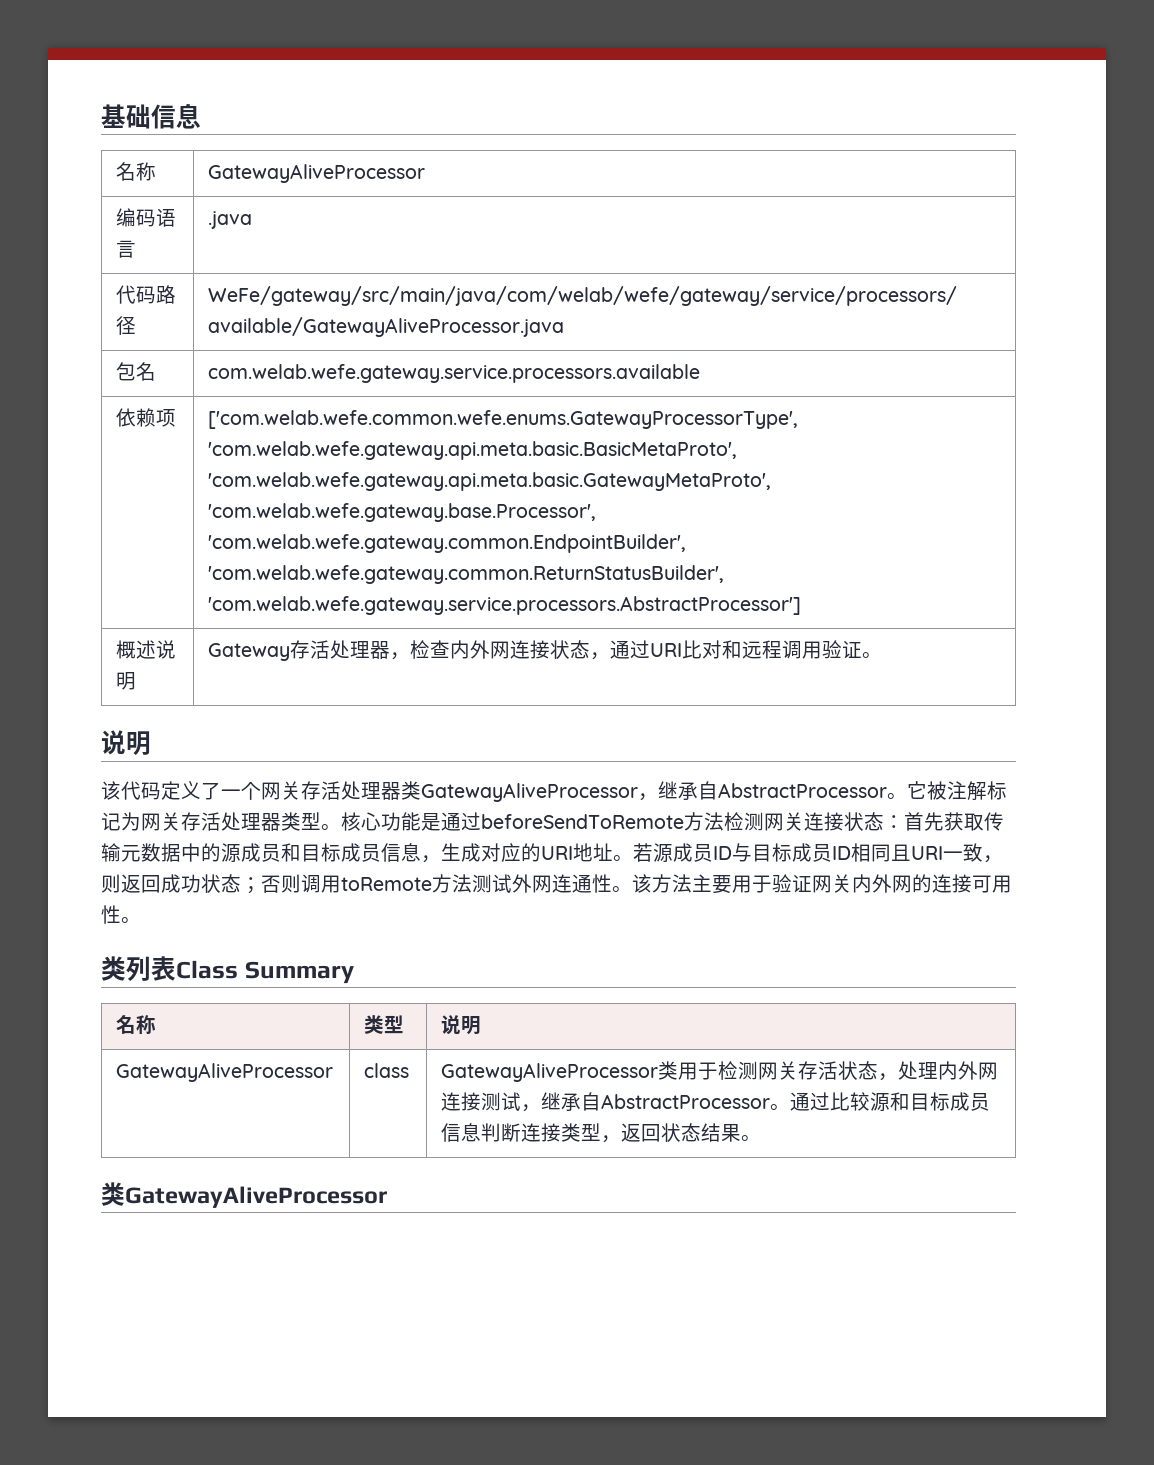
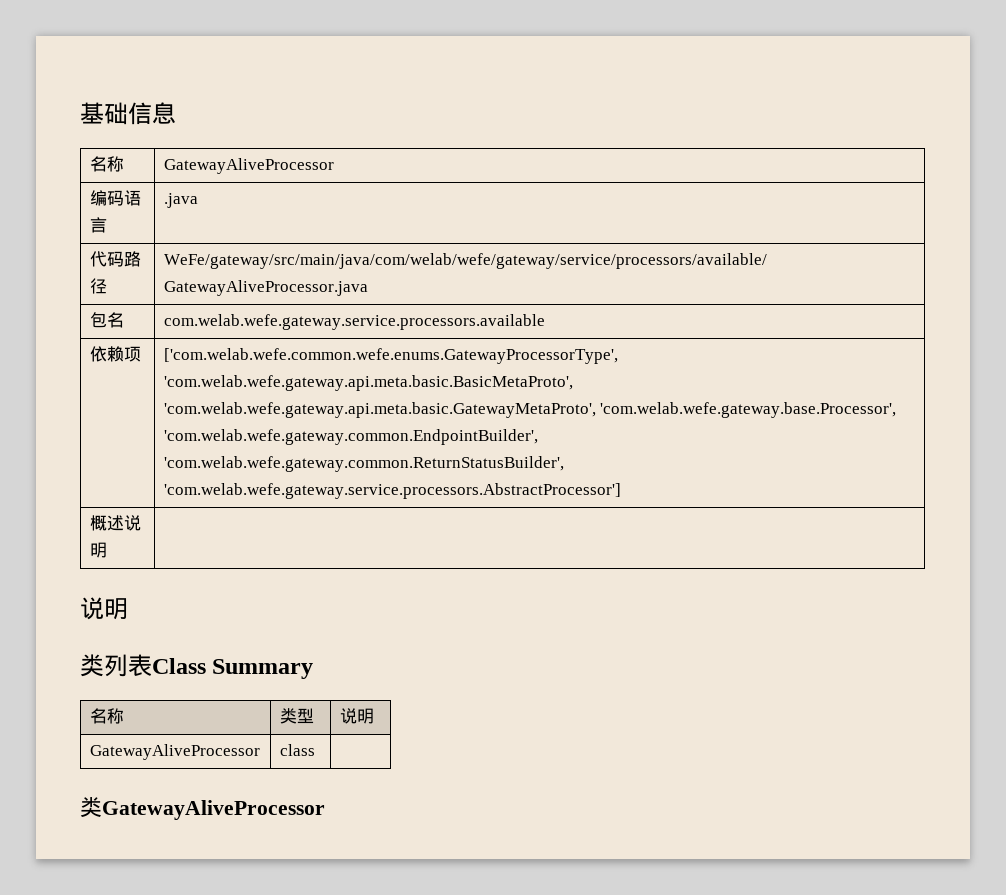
[208,640,883,661] [101,730,151,755] [101,781,1007,802] [101,812,1004,831] [101,843,1003,863] [101,874,1012,894] [101,905,141,924] Gateway存活处理器，检查内外网连接状态，通过URI比对和远程调用验证。 // 说明 // 该代码定义了一个网关存活处理器类GatewayAliveProcessor，继承自AbstractProcessor。它被注解标记为网关存活处理器类型。核心功能是通过beforeSendToRemote方法检测网关连接状态：首先获取传输元数据中的源成员和目标成员信息，生成对应的URI地址。若源成员ID与目标成员ID相同且URI一致，则返回成功状态；否则调用toRemote方法测试外网连通性。该方法主要用于验证网关内外网的连接可用性。 -> [80,597,128,620] // 说明
[441,1061,999,1082] [441,1092,991,1112] [441,1123,762,1143] GatewayAliveProcessor类用于检测网关存活状态，处理内外网连接测试，继承自AbstractProcessor。通过比较源和目标成员信息判断连接类型，返回状态结果。 -> (315, 750) none

